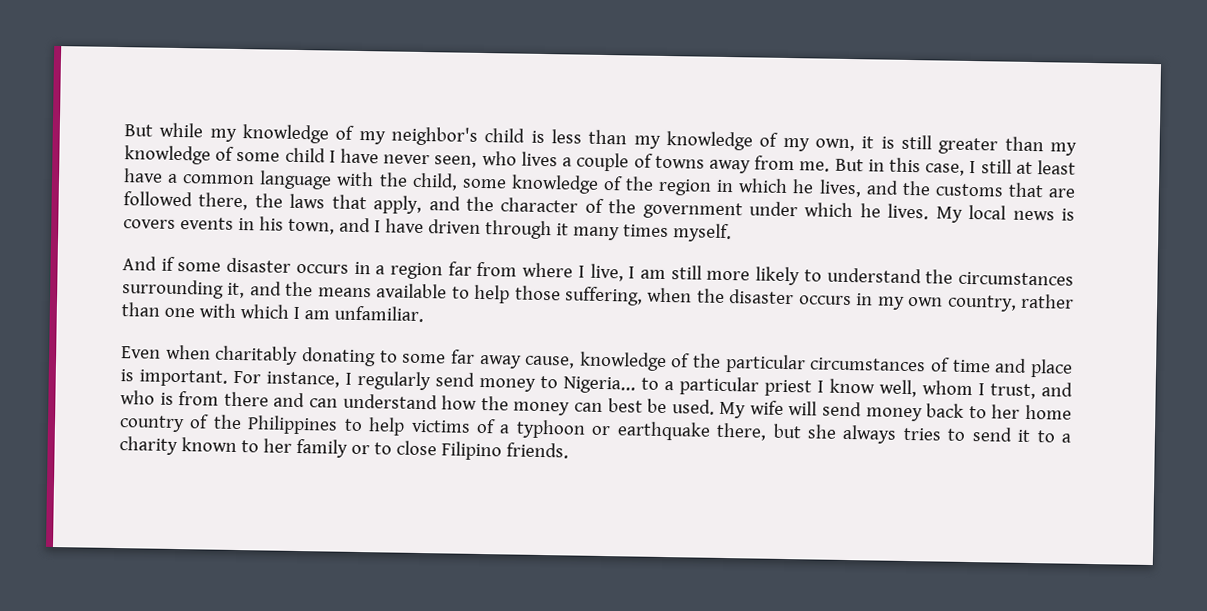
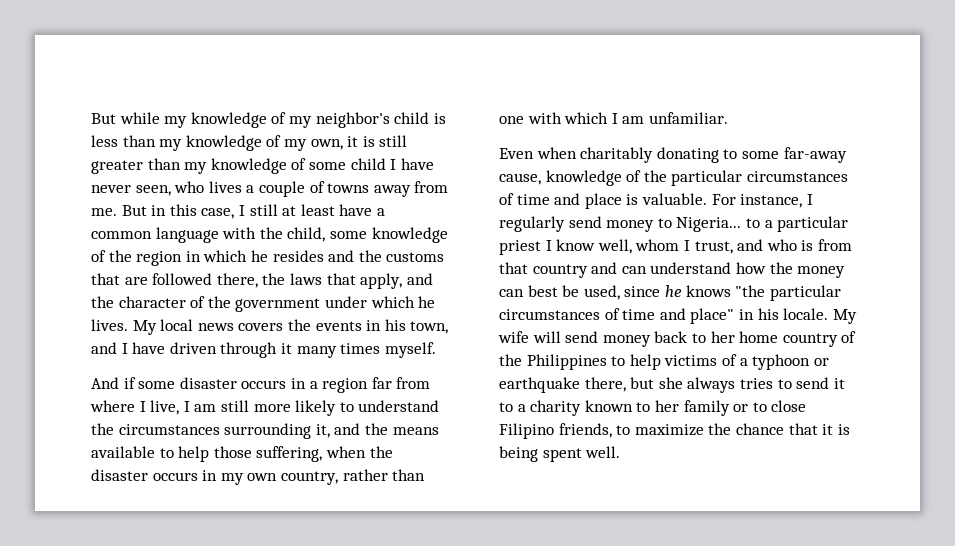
[818,179,862,198] lives, -> [272,250,324,262] resides
[1061,208,1076,221] [123,219,176,229] is covers -> [238,319,311,331] covers the
[450,349,522,369] far away -> [783,147,847,163] far-away
[139,369,228,387] important. -> [641,193,707,205] valuable.
[223,391,269,407] there -> [499,262,588,278] that country
[671,399,715,415] used. -> [583,285,841,301] [499,308,829,324] used, since he knows "the particular circumstances of time and place" in his locale.
[505,442,569,459] friends. -> [558,423,850,438] [499,446,621,462] friends, to maximize the chance that it is being spent well.

